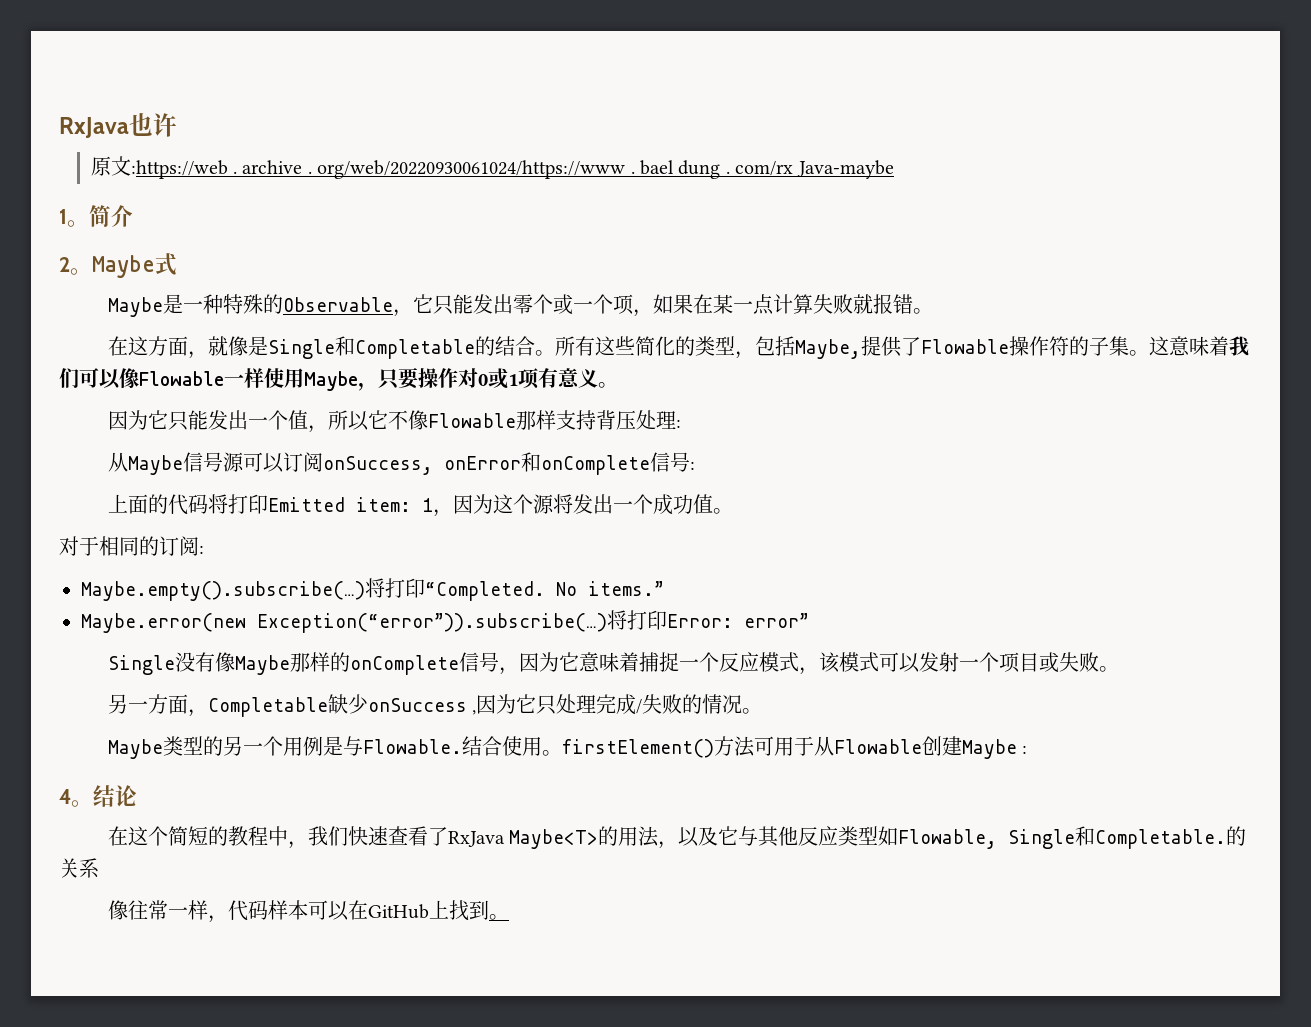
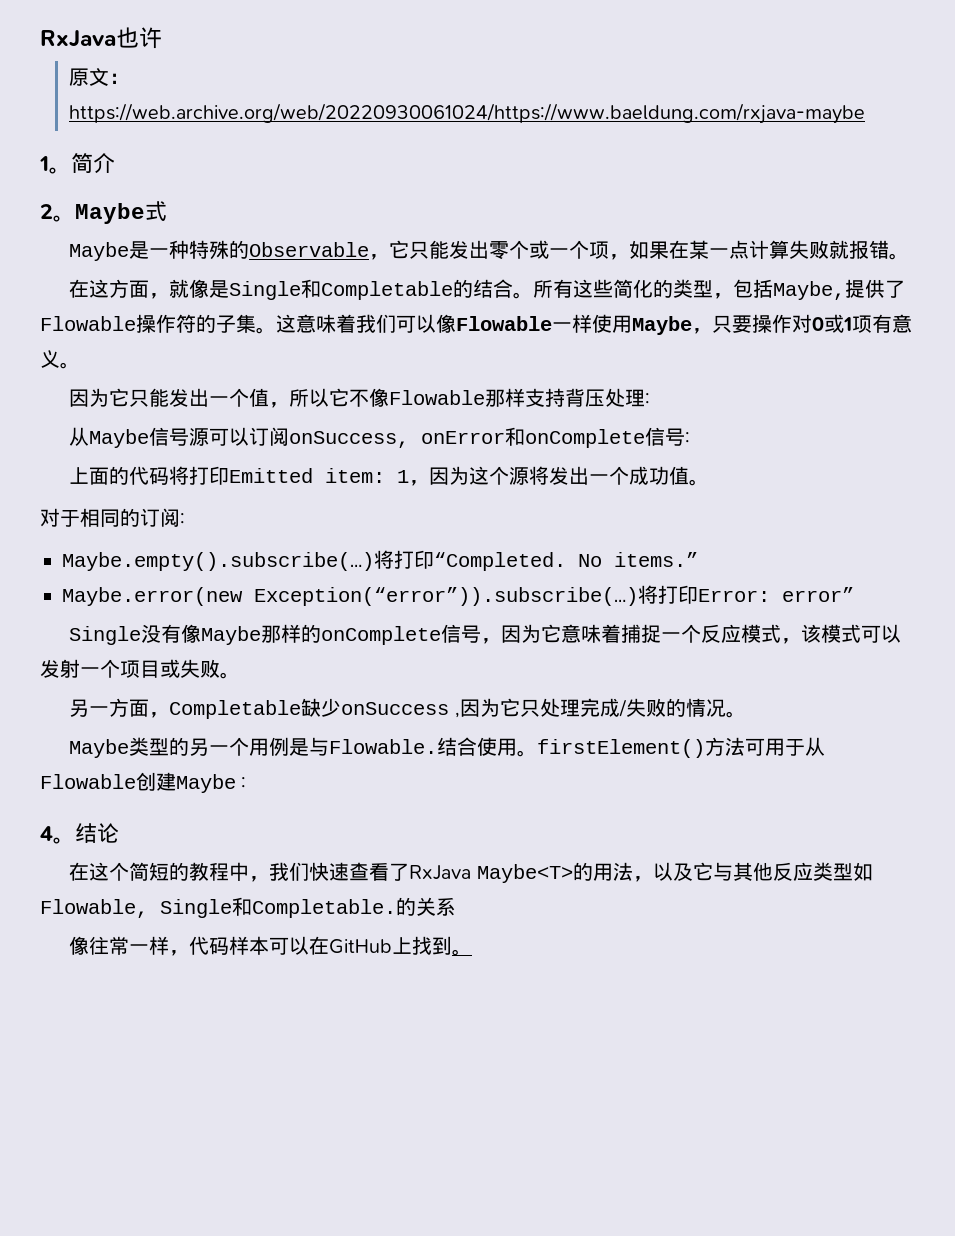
[130,160,894,179] :https://web . archive . org/web/20220930061024/https://www . bael dung . com/rx Java-maybe -> [109,73,130,84] [69,103,866,124] ：https://web.archive.org/web/20220930061024/https://www.baeldung.com/rxjava-maybe

